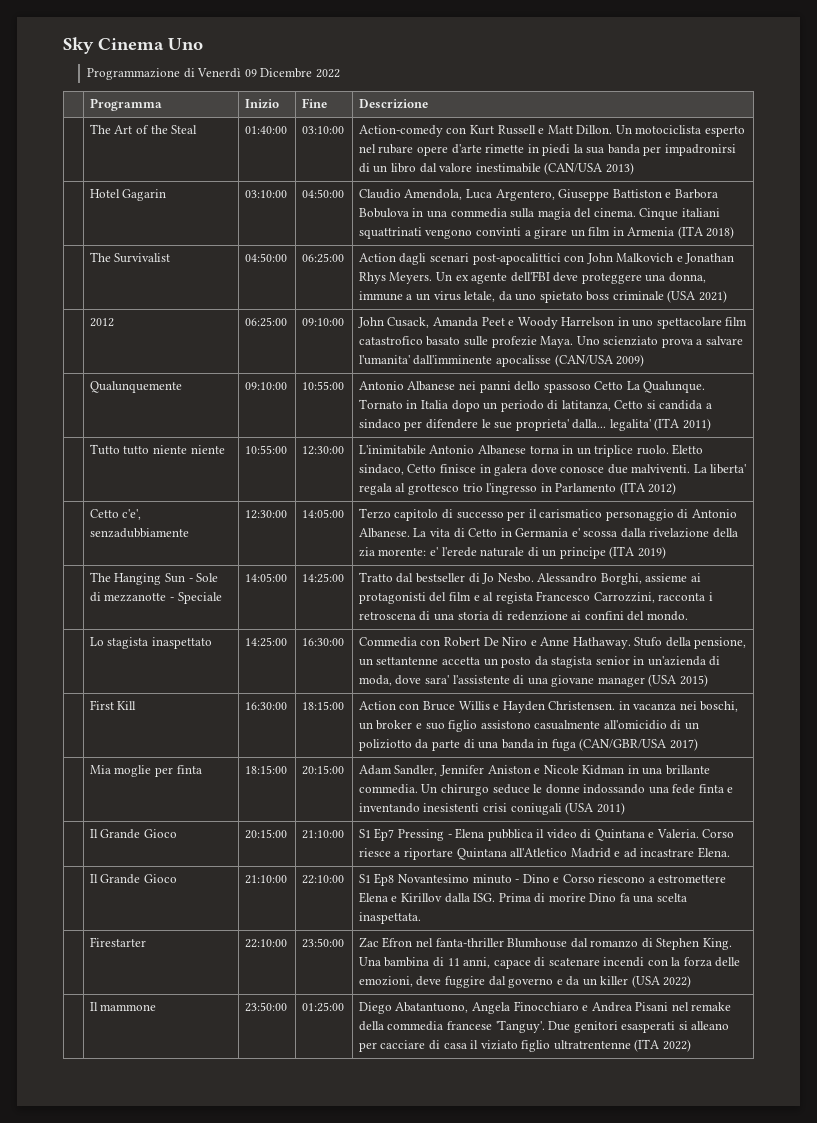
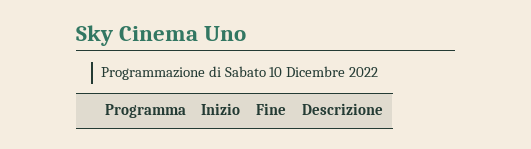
[197,68,257,78] Venerdì 09 -> [224,66,283,77] Sabato 10
[89,124,198,134] [244,126,287,134] [301,126,344,134] [358,125,745,137] [358,144,736,156] [358,162,634,175] [89,189,167,201] [244,190,287,198] [301,189,344,198] [358,189,718,201] [358,208,720,220] [358,226,735,239] [89,252,171,263] [244,253,287,262] [301,253,344,263] [358,253,735,265] [358,271,706,284] [358,290,727,303] [89,318,114,327] [244,317,287,327] [301,318,344,326] [357,317,748,329] [358,336,743,348] [358,354,645,367] [89,381,182,393] [244,382,287,390] [301,381,344,390] [358,381,706,393] [358,399,712,412] [358,418,711,431] [89,444,225,455] [244,445,287,454] [301,446,344,455] [358,444,704,457] [358,464,747,476] [358,482,677,495] [89,509,142,520] [89,528,189,538] [244,510,287,519] [301,509,344,518] [358,508,737,521] [358,528,738,538] [358,546,666,559] [89,572,219,585] [89,592,222,604] [244,573,287,582] [301,573,344,583] [358,572,701,585] [358,591,713,604] [358,611,688,621] [89,637,212,649] [244,637,287,647] [301,638,344,646] [358,637,747,649] [358,656,721,668] [358,674,708,687] [89,700,137,710] [244,702,287,710] [301,701,344,710] [358,701,739,713] [358,720,699,732] [358,738,698,751] [89,765,202,777] [244,765,287,774] [301,765,344,775] [358,765,710,776] [358,784,734,796] [358,802,625,815] [89,829,177,839] [244,829,287,839] [301,830,344,839] [358,828,735,841] [358,847,730,860] [89,874,177,884] [244,875,287,884] [301,875,344,884] [358,873,727,886] [358,892,687,903] [358,912,421,924] [89,937,146,947] [244,939,287,948] [301,938,344,948] [358,937,732,950] [358,957,741,969] [358,975,692,988] [89,1002,157,1011] [244,1002,287,1012] [301,1002,344,1012] [358,1001,732,1014] [358,1020,730,1033] [358,1039,691,1052] // | The Art of the Steal | 01:40:00 | 03:10:00 | Action-comedy con Kurt Russell e Matt Dillon. Un motociclista esperto nel rubare opere d'arte rimette in piedi la sua banda per impadronirsi di un libro dal valore inestimabile (CAN/USA 2013) // | Hotel Gagarin | 03:10:00 | 04:50:00 | Claudio Amendola, Luca Argentero, Giuseppe Battiston e Barbora Bobulova in una commedia sulla magia del cinema. Cinque italiani squattrinati vengono convinti a girare un film in Armenia (ITA 2018) // | The Survivalist | 04:50:00 | 06:25:00 | Action dagli scenari post-apocalittici con John Malkovich e Jonathan Rhys Meyers. Un ex agente dell'FBI deve proteggere una donna, immune a un virus letale, da uno spietato boss criminale (USA 2021) // | 2012 | 06:25:00 | 09:10:00 | John Cusack, Amanda Peet e Woody Harrelson in uno spettacolare film catastrofico basato sulle profezie Maya. Uno scienziato prova a salvare l'umanita' dall'imminente apocalisse (CAN/USA 2009) // | Qualunquemente | 09:10:00 | 10:55:00 | Antonio Albanese nei panni dello spassoso Cetto La Qualunque. Tornato in Italia dopo un periodo di latitanza, Cetto si candida a sindaco per difendere le sue proprieta' dalla... legalita' (ITA 2011) // | Tutto tutto niente niente | 10:55:00 | 12:30:00 | L'inimitabile Antonio Albanese torna in un triplice ruolo. Eletto sindaco, Cetto finisce in galera dove conosce due malviventi. La liberta' regala al grottesco trio l'ingresso in Parlamento (ITA 2012) // | Cetto c'e', senzadubbiamente | 12:30:00 | 14:05:00 | Terzo capitolo di successo per il carismatico personaggio di Antonio Albanese. La vita di Cetto in Germania e' scossa dalla rivelazione della zia morente: e' l'erede naturale di un principe (ITA 2019) // | The Hanging Sun - Sole di mezzanotte - Speciale | 14:05:00 | 14:25:00 | Tratto dal bestseller di Jo Nesbo. Alessandro Borghi, assieme ai protagonisti del film e al regista Francesco Carrozzini, racconta i retroscena di una storia di redenzione ai confini del mondo. // | Lo stagista inaspettato | 14:25:00 | 16:30:00 | Commedia con Robert De Niro e Anne Hathaway. Stufo della pensione, un settantenne accetta un posto da stagista senior in un'azienda di moda, dove sara' l'assistente di una giovane manager (USA 2015) // | First Kill | 16:30:00 | 18:15:00 | Action con Bruce Willis e Hayden Christensen. in vacanza nei boschi, un broker e suo figlio assistono casualmente all'omicidio di un poliziotto da parte di una banda in fuga (CAN/GBR/USA 2017) // | Mia moglie per finta | 18:15:00 | 20:15:00 | Adam Sandler, Jennifer Aniston e Nicole Kidman in una brillante commedia. Un chirurgo seduce le donne indossando una fede finta e inventando inesistenti crisi coniugali (USA 2011) // | Il Grande Gioco | 20:15:00 | 21:10:00 | S1 Ep7 Pressing - Elena pubblica il video di Quintana e Valeria. Corso riesce a riportare Quintana all'Atletico Madrid e ad incastrare Elena. // | Il Grande Gioco | 21:10:00 | 22:10:00 | S1 Ep8 Novantesimo minuto - Dino e Corso riescono a estromettere Elena e Kirillov dalla ISG. Prima di morire Dino fa una scelta inaspettata. // | Firestarter | 22:10:00 | 23:50:00 | Zac Efron nel fanta-thriller Blumhouse dal romanzo di Stephen King. Una bambina di 11 anni, capace di scatenare incendi con la forza delle emozioni, deve fuggire dal governo e da un killer (USA 2022) // | Il mammone | 23:50:00 | 01:25:00 | Diego Abatantuono, Angela Finocchiaro e Andrea Pisani nel remake della commedia francese 'Tanguy'. Due genitori esasperati si alleano per cacciare di casa il viziato figlio ultratrentenne (ITA 2022) -> (384, 109) none

